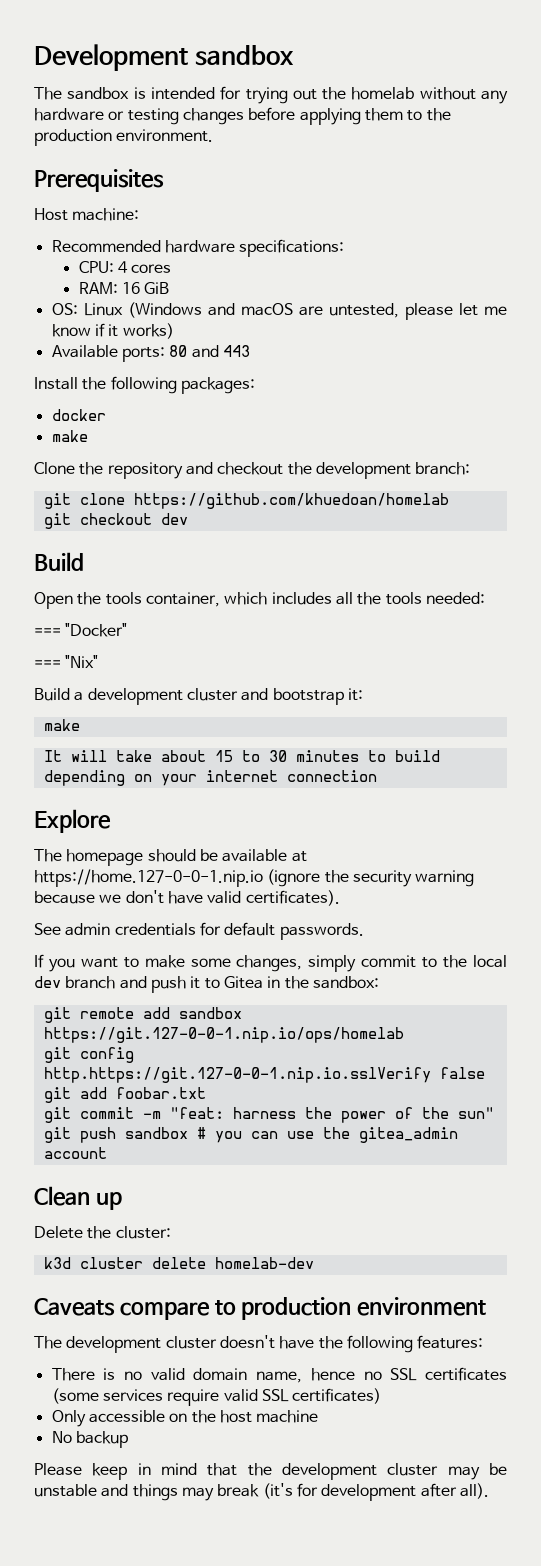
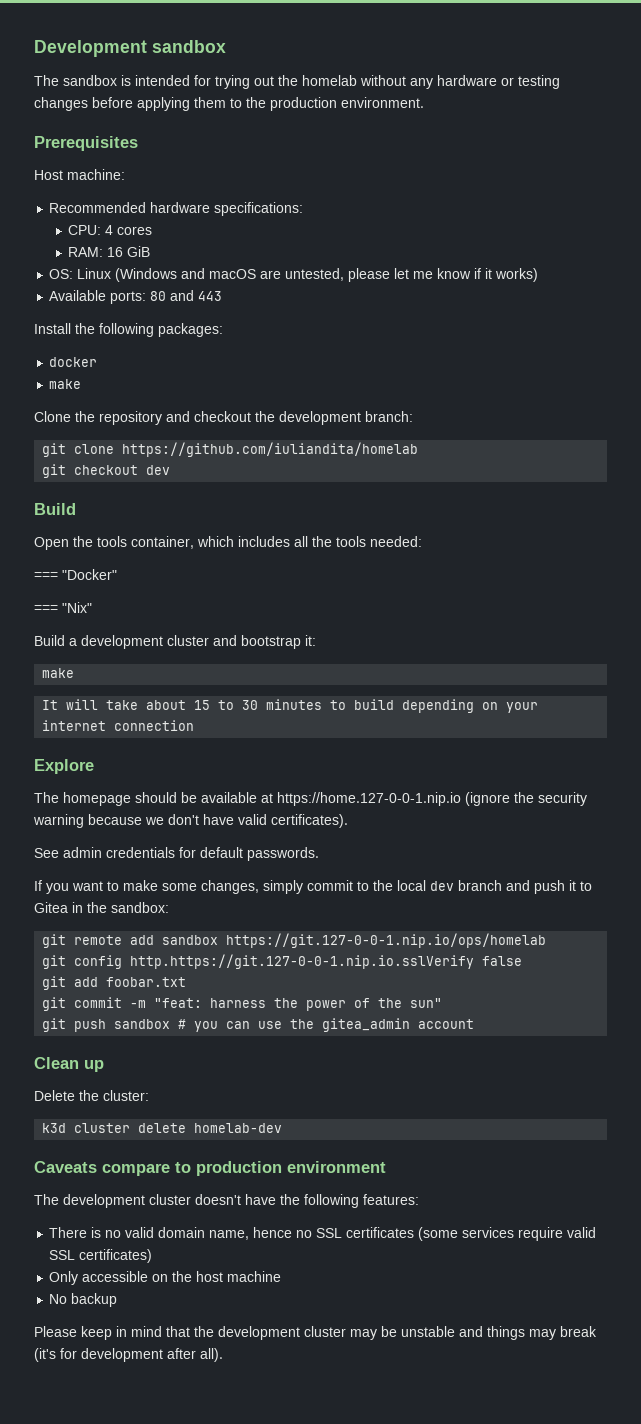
[133,493,449,509] https://github.com/khuedoan/homelab -> [122,442,419,457] https://github.com/iuliandita/homelab

